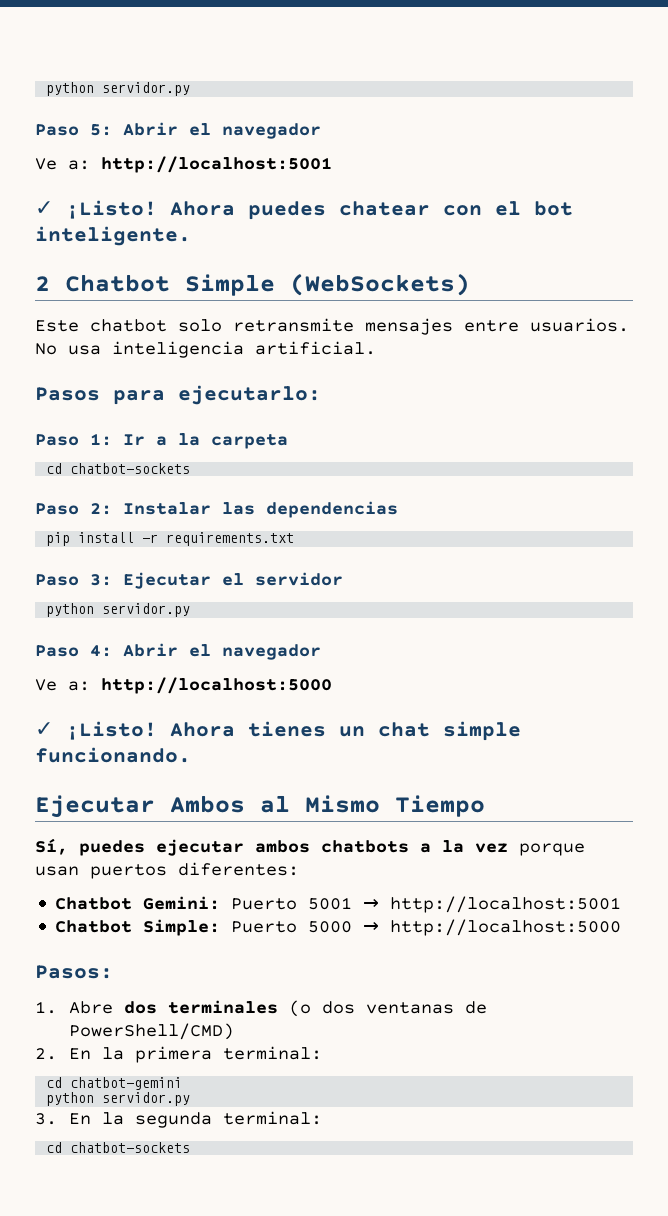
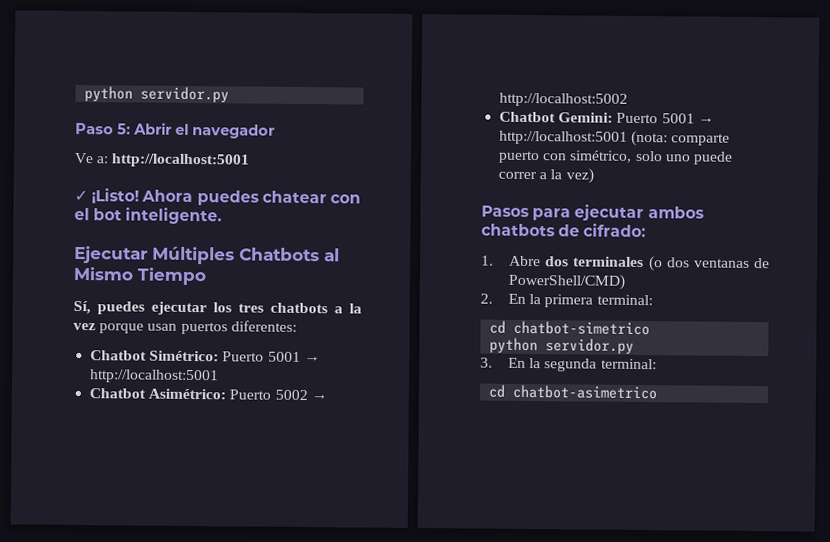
[35,273,470,296] [35,318,629,335] [35,341,376,358] [35,385,321,405] [35,433,288,449] [46,463,191,474] [35,501,398,518] [46,532,295,546] [35,572,343,589] [46,603,191,617] [35,643,321,660] [35,677,332,694] [35,721,521,741] [35,747,191,763] [35,795,245,818] 2 Chatbot Simple (WebSockets) // Este chatbot solo retransmite mensajes entre usuarios. No usa inteligencia artificial. // Pasos para ejecutarlo: // Paso 1: Ir a la carpeta // cd chatbot-sockets // Paso 2: Instalar las dependencias // pip install -r requirements.txt // Paso 3: Ejecutar el servidor // python servidor.py // Paso 4: Abrir el navegador // Ve a: http://localhost:5000 // ✓ ¡Listo! Ahora tienes un chat simple funcionando. // Ejecutar Ambos -> [74,245,320,265] Ejecutar Múltiples Chatbots
[255,840,310,853] ambos -> [213,302,264,313] los tres
[143,896,221,910] Gemini: -> [149,350,220,362] Simétrico:
[143,919,622,936] [35,965,113,979] Simple: Puerto 5000 → http://localhost:5000 // Pasos: -> [148,388,328,401] [499,92,629,107] [499,111,715,124] [499,130,731,147] [498,150,733,165] [498,168,594,184] [481,204,704,222] [481,223,647,238] Asimétrico: Puerto 5002 → http://localhost:5002 // Chatbot Gemini: Puerto 5001 → http://localhost:5001 (nota: comparte puerto con simétrico, solo uno puede correr a la vez) // Pasos para ejecutar ambos chatbots de cifrado:
[70,1077,183,1090] chatbot-gemini -> [513,320,651,336] chatbot-simetrico
[70,1142,191,1153] chatbot-sockets -> [512,384,658,400] chatbot-asimetrico

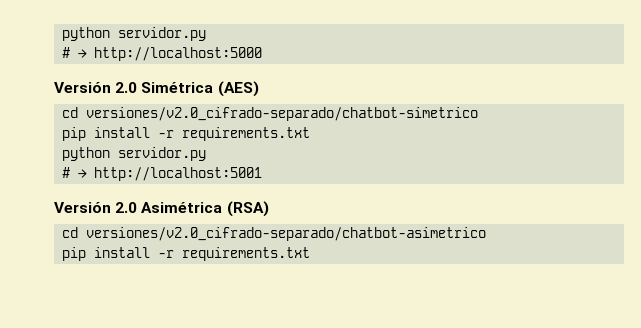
[84,86,230,103] [75,122,275,139] [74,152,251,168] [74,188,361,206] [74,207,223,225] [74,245,340,265] [73,266,207,286] [73,300,362,316] [73,320,297,335] [90,350,321,363] [89,369,220,384] [89,388,328,401] [499,92,629,107] [499,111,715,124] [499,130,731,147] [498,150,733,165] [498,168,594,184] [481,204,704,222] [481,223,647,238] [481,255,770,272] [508,273,626,290] [480,293,653,308] [489,320,651,336] [489,337,635,354] [480,357,657,372] [488,384,658,400] python servidor.py // Paso 5: Abrir el navegador // Ve a: http://localhost:5001 // ✓ ¡Listo! Ahora puedes chatear con el bot inteligente. // Ejecutar Múltiples Chatbots al Mismo Tiempo // Sí, puedes ejecutar los tres chatbots a la vez porque usan puertos diferentes: // Chatbot Simétrico: Puerto 5001 → http://localhost:5001 // Chatbot Asimétrico: Puerto 5002 → http://localhost:5002 // Chatbot Gemini: Puerto 5001 → http://localhost:5001 (nota: comparte puerto con simétrico, solo uno puede correr a la vez) // Pasos para ejecutar ambos chatbots de cifrado: // 1. Abre dos terminales (o dos ventanas de PowerShell/CMD) // 2. En la primera terminal: // cd chatbot-simetrico // python servidor.py // 3. En la segunda terminal: // cd chatbot-asimetrico -> [62,27,207,41] [62,47,263,61] [54,81,259,97] [62,107,479,121] [62,127,311,141] [62,147,207,161] [62,167,263,181] [54,201,269,217] [62,227,487,241] [62,247,311,261] python servidor.py // # → http://localhost:5000 // Versión 2.0 Simétrica (AES) // cd versiones/v2.0_cifrado-separado/chatbot-simetrico // pip install -r requirements.txt // python servidor.py // # → http://localhost:5001 // Versión 2.0 Asimétrica (RSA) // cd versiones/v2.0_cifrado-separado/chatbot-asimetrico // pip install -r requirements.txt

